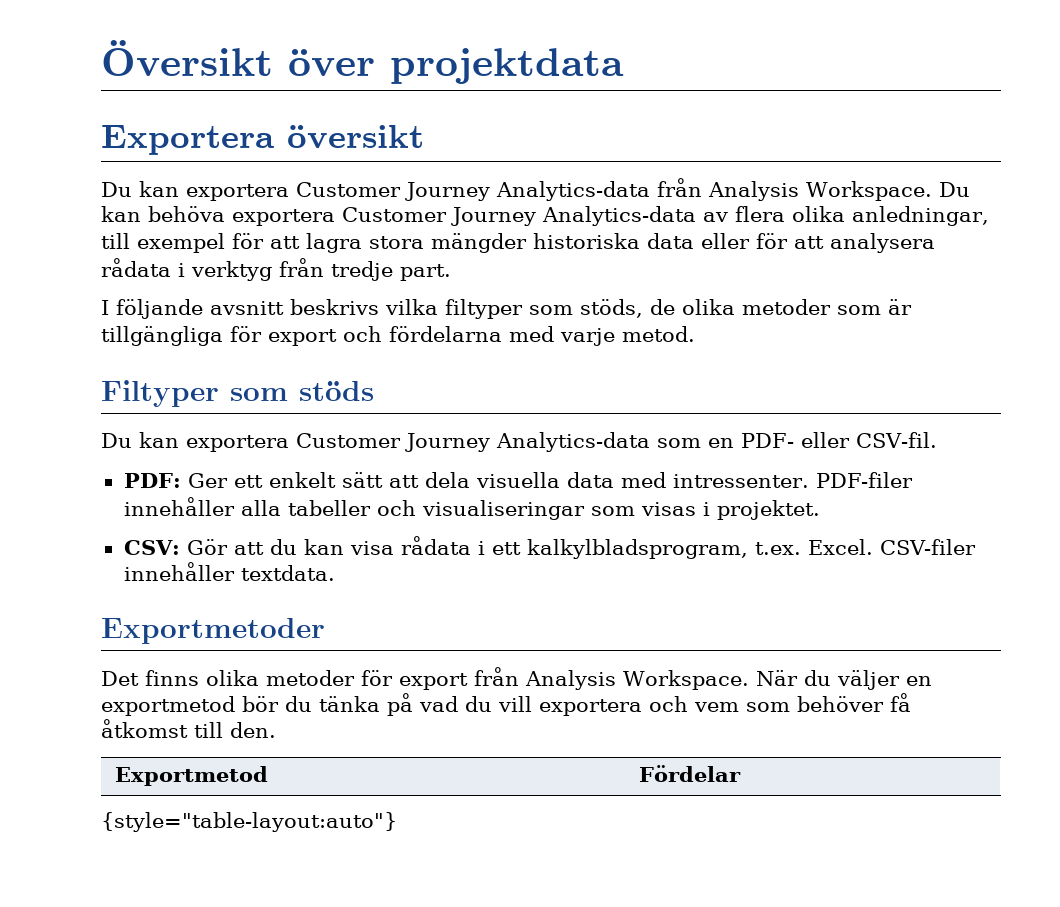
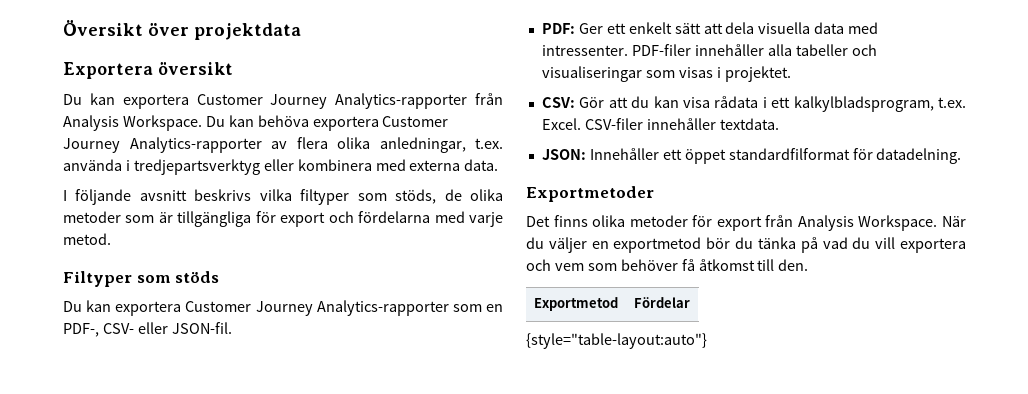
[496,181,650,201] Analytics-data -> [335,93,468,109] Analytics-rapporter
[542,206,696,226] Analytics-data -> [129,137,262,153] Analytics-rapporter
[101,233,935,253] [101,258,451,281] till exempel för att lagra stora mängder historiska data eller för att analysera rådata i verktyg från tredje part. -> [475,138,503,149] [63,159,499,175] t.ex. använda i tredjepartsverktyg eller kombinera med externa data.
[496,432,650,452] Analytics-data -> [316,300,449,316] Analytics-rapporter
[741,432,937,448] PDF- eller CSV-fil. -> [63,322,232,337] PDF-, CSV- eller JSON-fil.
(335, 573) none -> [541,148,962,164] // JSON: Innehåller ett öppet standardfilformat för datadelning.

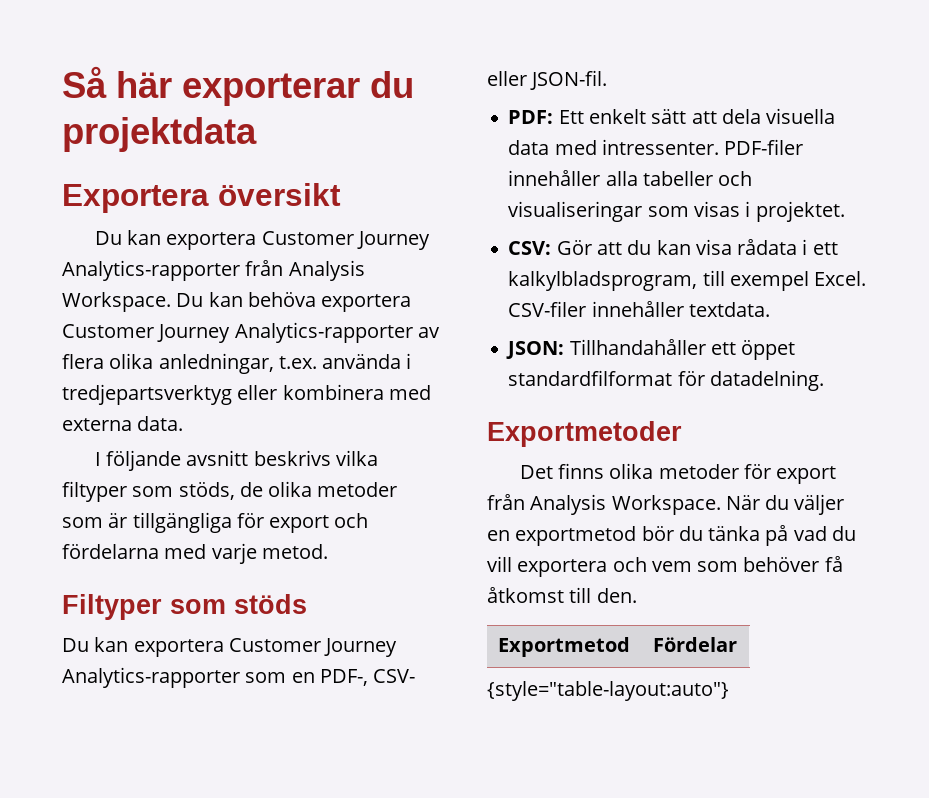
[63,20,189,36] Översikt över -> [62,66,414,106] Så här exporterar du
[578,23,626,34] Ger ett -> [558,110,584,124] Ett
[938,97,966,108] t.ex. -> [702,270,809,291] till exempel
[589,148,659,160] Innehåller -> [569,339,706,355] Tillhandahåller

